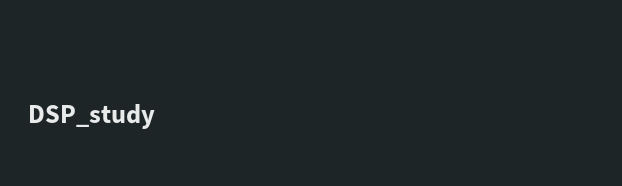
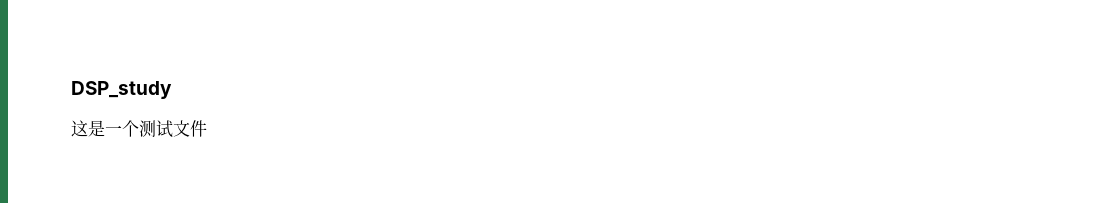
(155, 116) none -> [71,120,207,138] // 这是一个测试文件

